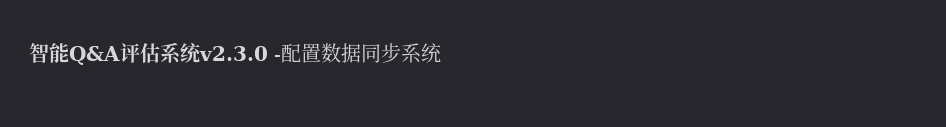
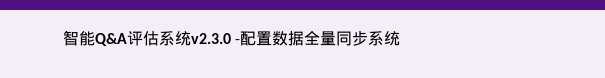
(361, 53) none -> [304,30,337,46] 全量

